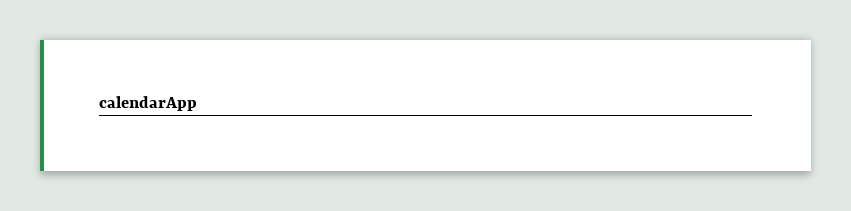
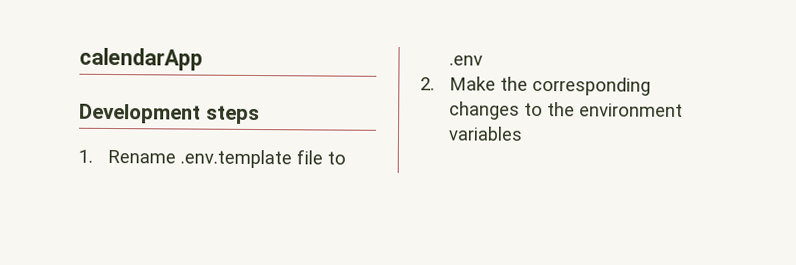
(197, 103) none -> [79,103,260,125] [78,149,346,169] [448,55,483,66] [420,76,651,96] [448,101,683,120] [447,126,523,141] // Development steps // 1. Rename .env.template file to .env // 2. Make the corresponding changes to the environment variables

